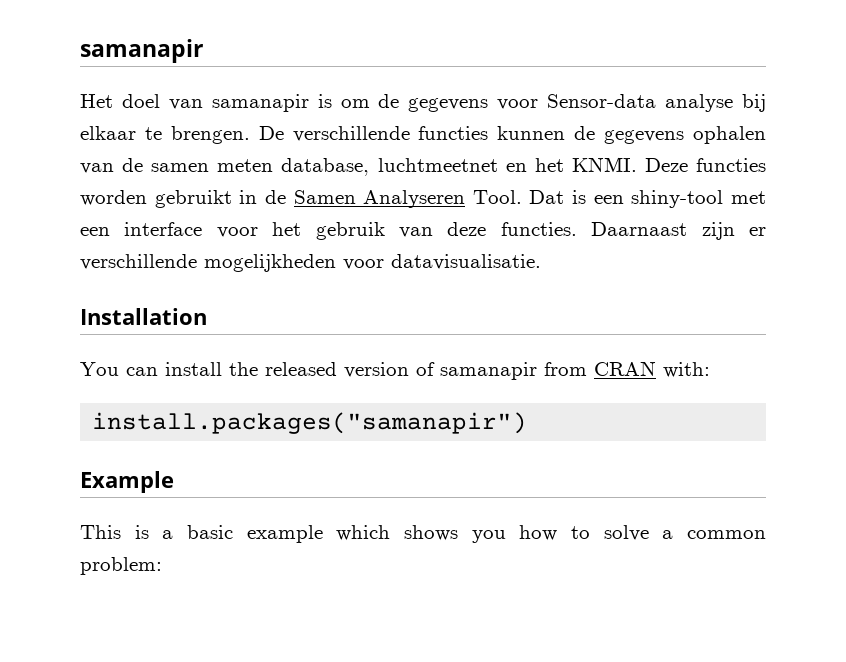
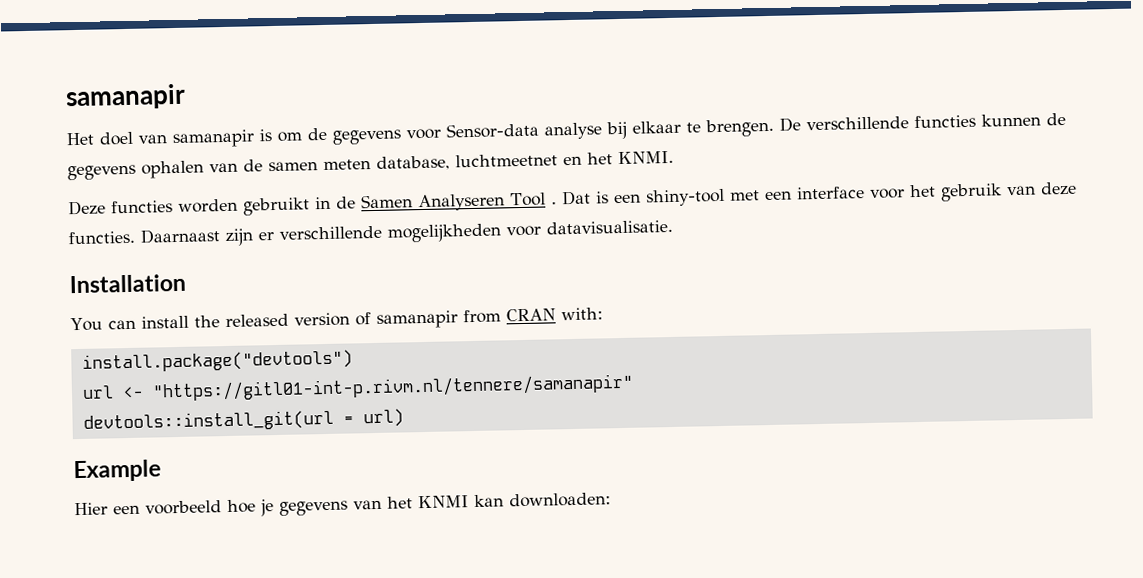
(637, 164) none -> (674, 157) //
[472,190,522,204] Tool. -> [510,192,557,207] Tool .
[92,412,528,434] [80,471,174,493] [80,525,766,543] [80,557,162,575] install.packages("samanapir") // Example // This is a basic example which shows you how to solve a common problem: -> [81,349,353,373] [81,373,634,402] [82,408,404,433] [73,459,161,483] [74,492,611,517] install.package("devtools") // url <- "https://gitl01-int-p.rivm.nl/tennere/samanapir" // devtools::install_git(url = url) // Example // Hier een voorbeeld hoe je gegevens van het KNMI kan downloaden:

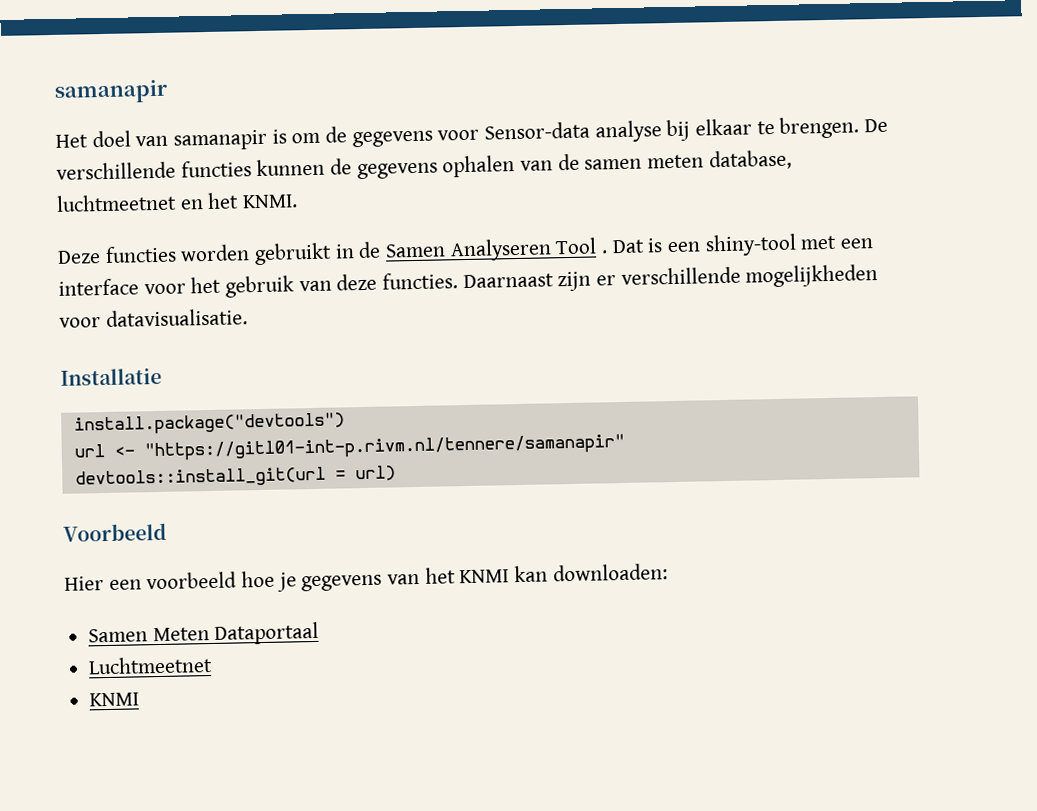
[69,273,186,294] [70,307,603,332] Installation // You can install the released version of samanapir from CRAN with: -> [60,367,162,386] Installatie
[73,459,161,483] Example -> [63,522,167,542] Voorbeeld
(611, 500) none -> [88,621,320,645] [88,655,214,675] [89,692,140,707] // Samen Meten Dataportaal // Luchtmeetnet // KNMI

